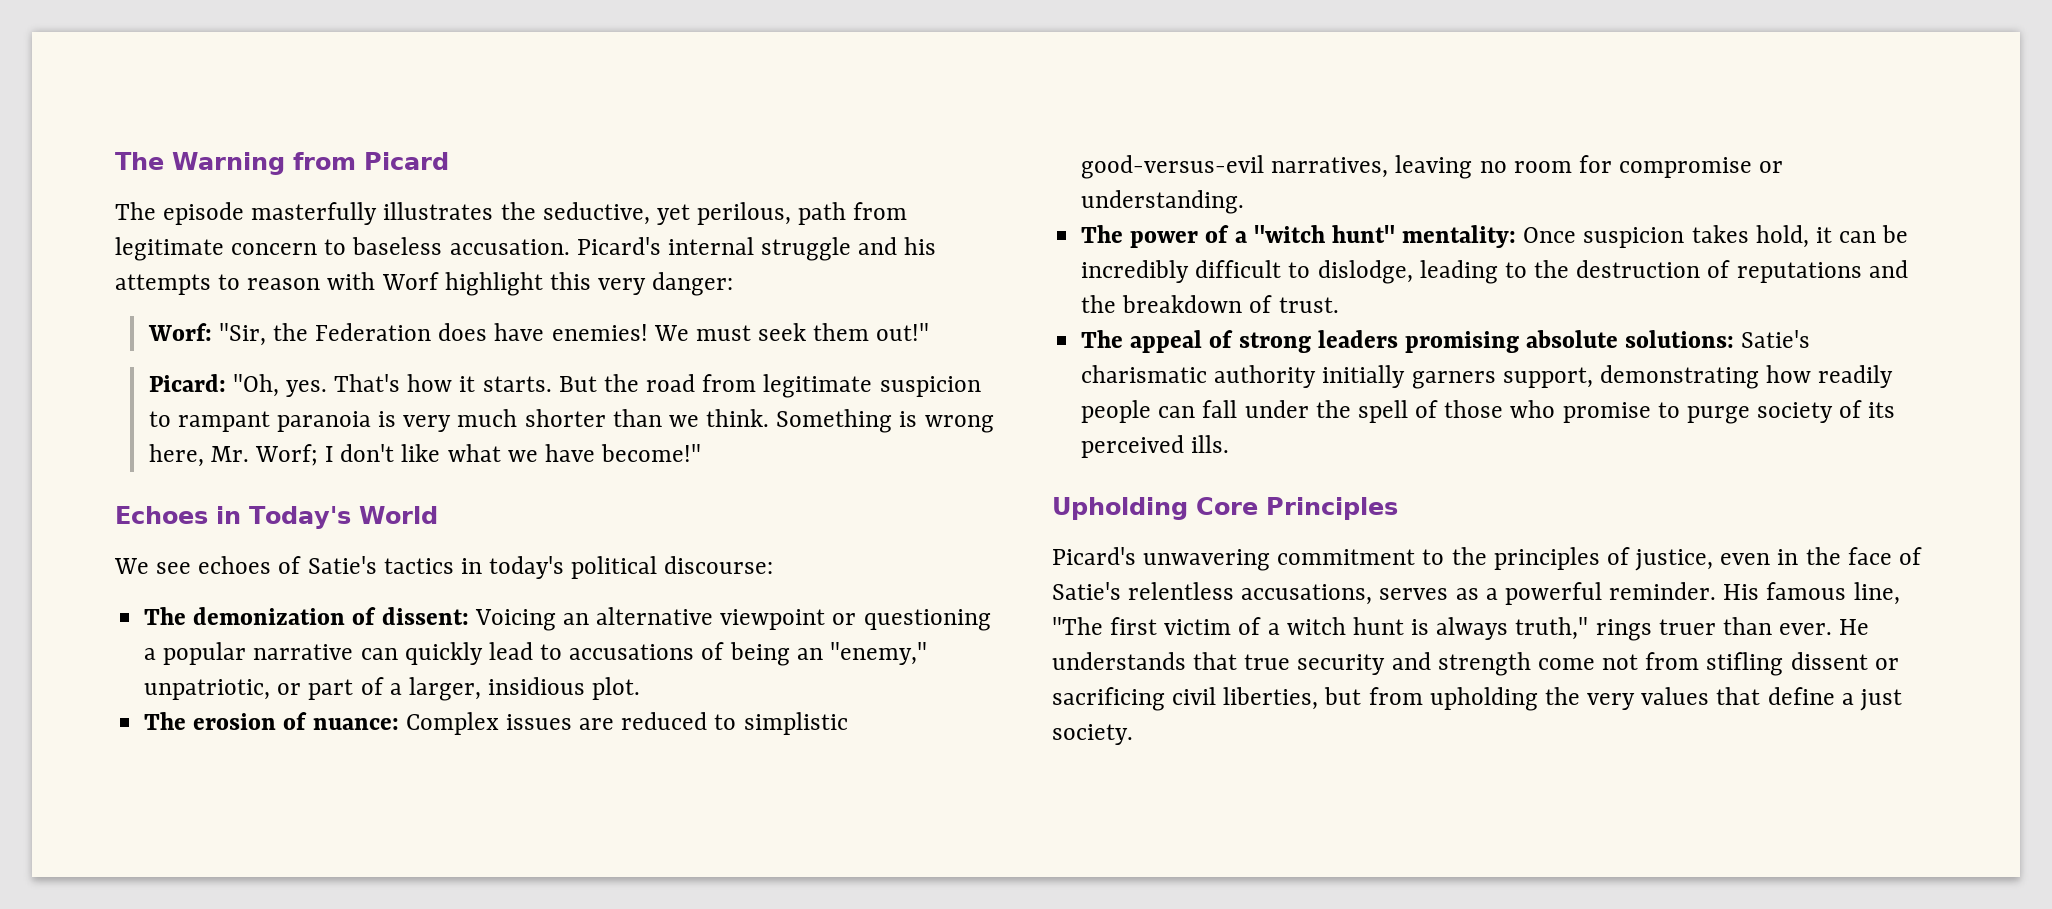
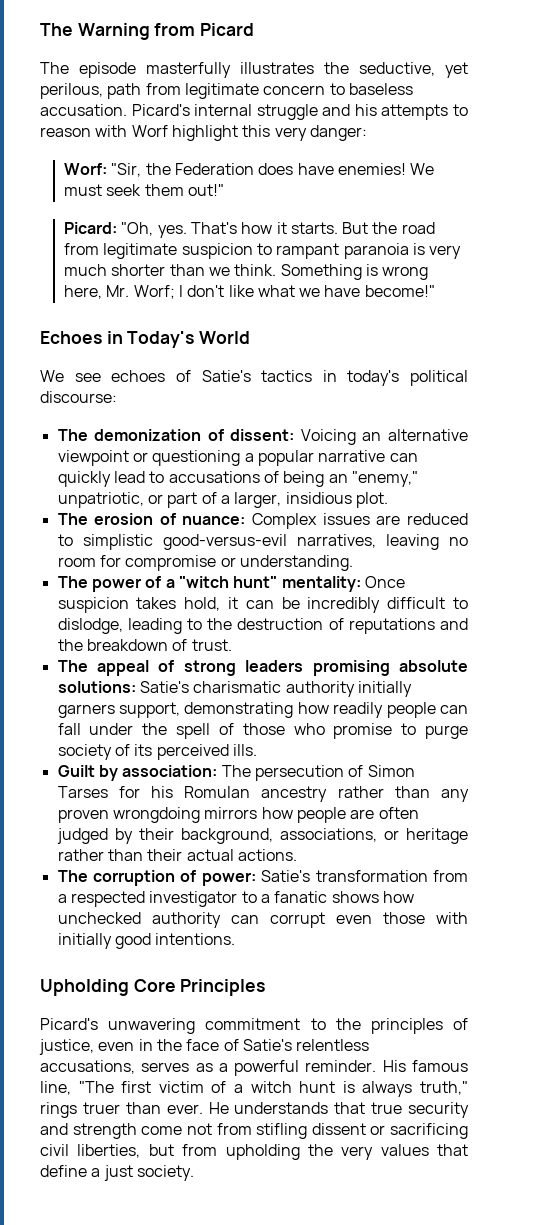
(1230, 444) none -> [57,765,415,781] [57,786,469,802] [57,807,419,823] [56,828,468,844] [57,849,297,861] [57,870,468,886] [57,891,414,907] [57,912,468,928] [57,933,236,949] // Guilt by association: The persecution of Simon Tarses for his Romulan ancestry rather than any proven wrongdoing mirrors how people are often judged by their background, associations, or heritage rather than their actual actions. // The corruption of power: Satie's transformation from a respected investigator to a fanatic shows how unchecked authority can corrupt even those with initially good intentions.

